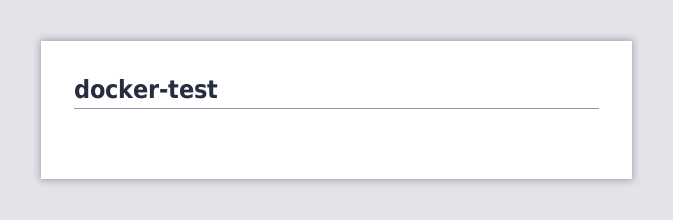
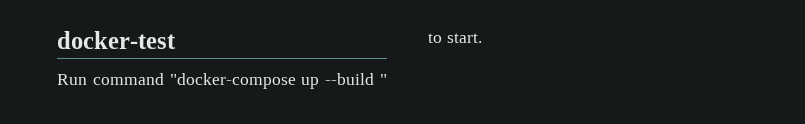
(218, 89) none -> [57,73,387,89] [428,33,482,43] // Run command "docker-compose up --build " to start.

